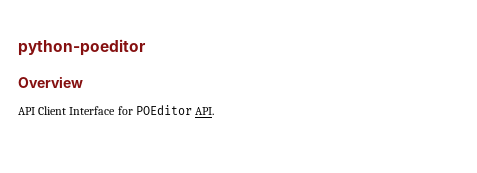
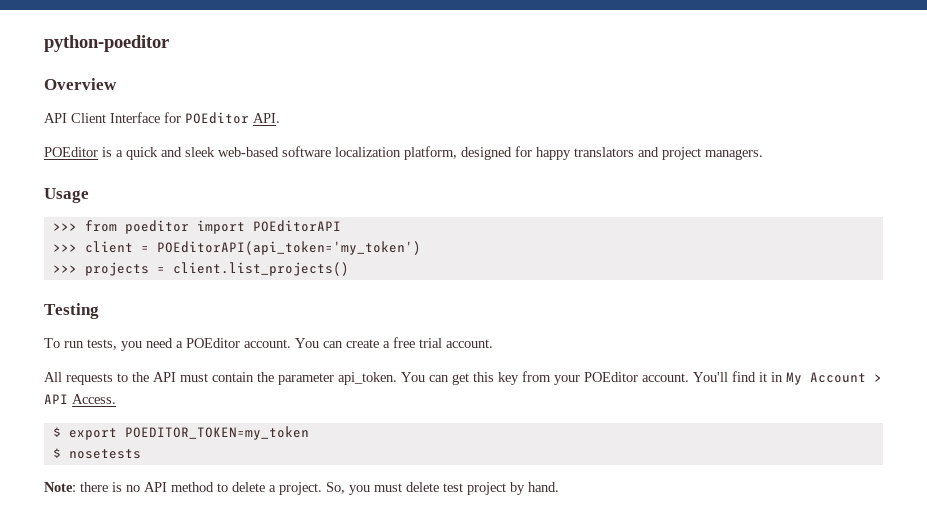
(215, 111) none -> [44,146,763,160] [44,188,89,203] [52,220,341,234] [52,241,421,255] [52,262,349,276] [44,303,99,319] [44,337,493,351] [44,371,882,385] [44,394,116,404] [52,426,309,440] [52,448,141,459] [44,482,559,495] // POEditor is a quick and sleek web-based software localization platform, designed for happy translators and project managers. // Usage // >>> from poeditor import POEditorAPI // >>> client = POEditorAPI(api_token='my_token') // >>> projects = client.list_projects() // Testing // To run tests, you need a POEditor account. You can create a free trial account. // All requests to the API must contain the parameter api_token. You can get this key from your POEditor account. You'll find it in My Account > API Access. // $ export POEDITOR_TOKEN=my_token // $ nosetests // Note: there is no API method to delete a project. So, you must delete test project by hand.

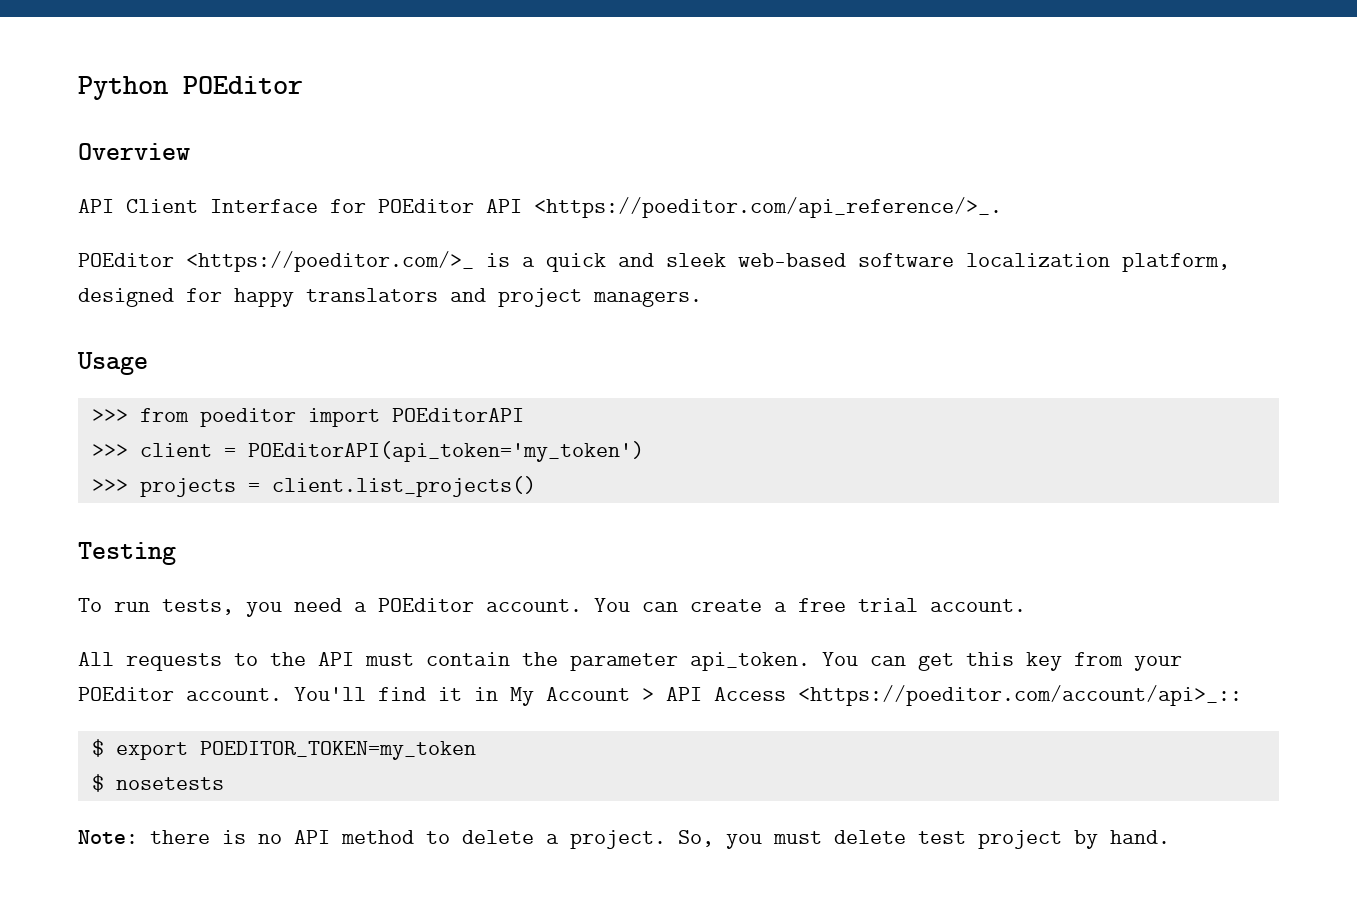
[44,35,169,52] python-poeditor -> [78,76,303,100] Python POEditor
[253,113,280,123] [44,147,98,157] API. // POEditor -> [486,197,1002,218] [78,251,474,272] API <https://poeditor.com/api_reference/>_. // POEditor <https://poeditor.com/>_
[72,394,116,404] Access. -> [714,685,1242,706] Access <https://poeditor.com/account/api>_::

